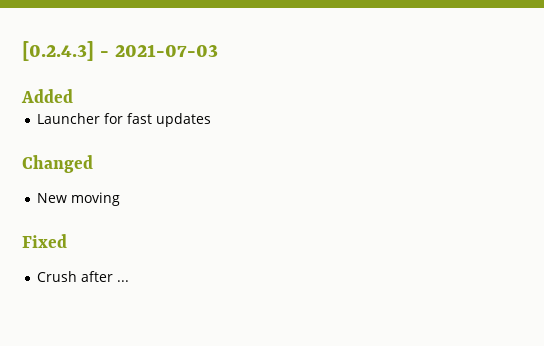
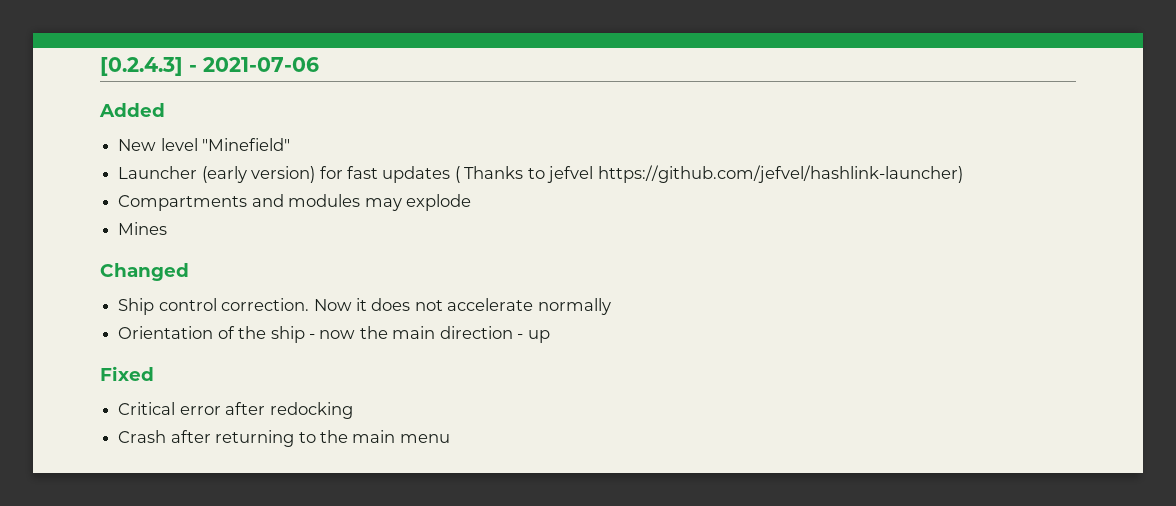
[115,44,219,57] 2021-07-03 -> [203,57,319,72] 2021-07-06
(73, 96) none -> [118,138,291,151] // New level "Minefield"
(100, 118) none -> [201,166,316,183] (early version)
[22,155,93,173] [36,192,120,206] [22,234,67,248] [36,271,129,282] // Changed // New moving // Fixed // Crush after ... -> [454,165,963,183] [118,194,471,211] [118,222,168,235] [100,263,189,281] [118,298,611,315] [118,326,550,343] [100,366,154,381] [118,402,353,419] [118,430,450,447] ( Thanks to jefvel https://github.com/jefvel/hashlink-launcher) // Compartments and modules may explode // Mines // Changed // Ship control correction. Now it does not accelerate normally // Orientation of the ship - now the main direction - up // Fixed // Critical error after redocking // Crash after returning to the main menu

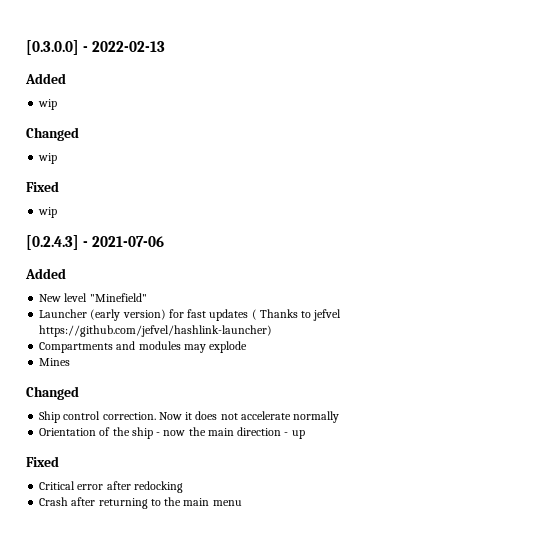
(100, 66) none -> [26,40,166,55] [25,73,66,84] [38,99,58,110] [26,127,79,141] [38,153,58,164] [26,181,59,192] [38,207,58,218] [0.3.0.0] - 2022-02-13 // Added // wip // Changed // wip // Fixed // wip //

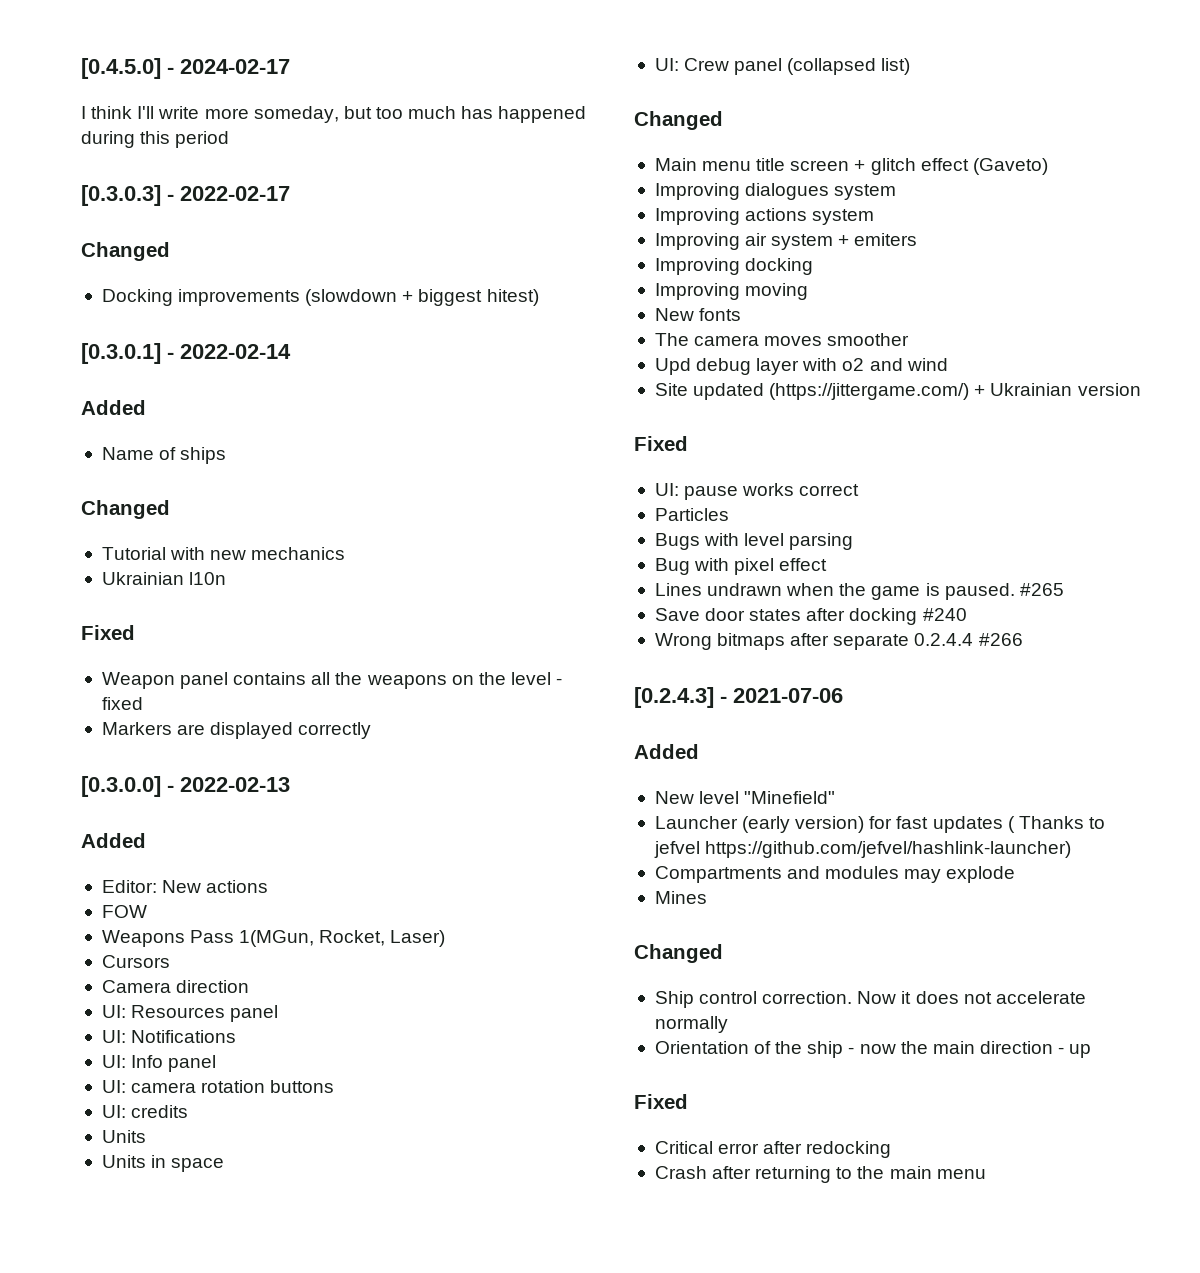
[26,40,166,55] [25,73,66,84] [38,99,58,110] [26,127,79,141] [38,153,58,164] [26,181,59,192] [38,207,58,218] [0.3.0.0] - 2022-02-13 // Added // wip // Changed // wip // Fixed // wip -> [81,58,290,79] [81,106,587,123] [81,131,230,148] [81,185,290,206] [81,242,170,261] [101,289,539,306] [81,343,291,364] [81,400,146,415] [101,447,227,464] [81,500,170,519] [101,547,346,560] [101,572,227,585] [81,625,135,640] [101,672,563,689] [101,697,143,710] [101,722,372,739] [81,776,290,797] [81,833,146,848] [101,880,269,893] [101,905,147,918] [101,930,446,947] [101,955,170,968] [101,980,250,993] [101,1005,279,1022] [101,1030,237,1043] [101,1055,217,1072] [101,1080,335,1093] [101,1105,189,1118] [101,1130,146,1143] [101,1155,225,1172] [654,58,911,75] [634,111,723,130] [654,158,1048,175] [654,183,897,200] [654,208,875,225] [654,233,918,250] [654,258,814,275] [654,283,809,300] [654,308,742,321] [654,333,910,346] [654,358,948,375] [654,383,1141,400] [634,436,688,451] [654,483,860,500] [654,508,729,521] [654,533,854,550] [654,558,828,575] [654,583,1064,600] [654,608,967,625] [654,633,1023,650] [0.4.5.0] - 2024-02-17 // I think I'll write more someday, but too much has happened during this period // [0.3.0.3] - 2022-02-17 // Changed // Docking improvements (slowdown + biggest hitest) // [0.3.0.1] - 2022-02-14 // Added // Name of ships // Changed // Tutorial with new mechanics // Ukrainian l10n // Fixed // Weapon panel contains all the weapons on the level - fixed // Markers are displayed correctly // [0.3.0.0] - 2022-02-13 // Added // Editor: New actions // FOW // Weapons Pass 1(MGun, Rocket, Laser) // Cursors // Camera direction // UI: Resources panel // UI: Notifications // UI: Info panel // UI: camera rotation buttons // UI: credits // Units // Units in space // UI: Crew panel (collapsed list) // Changed // Main menu title screen + glitch effect (Gaveto) // Improving dialogues system // Improving actions system // Improving air system + emiters // Improving docking // Improving moving // New fonts // The camera moves smoother // Upd debug layer with o2 and wind // Site updated (https://jittergame.com/) + Ukrainian version // Fixed // UI: pause works correct // Particles // Bugs with level parsing // Bug with pixel effect // Lines undrawn when the game is paused. #265 // Save door states after docking #240 // Wrong bitmaps after separate 0.2.4.4 #266

